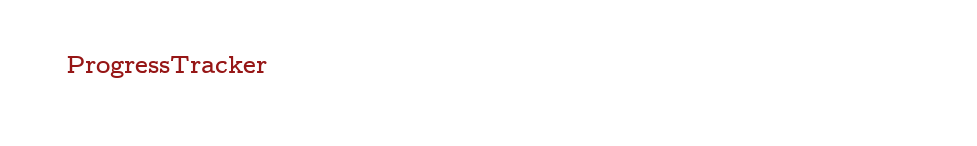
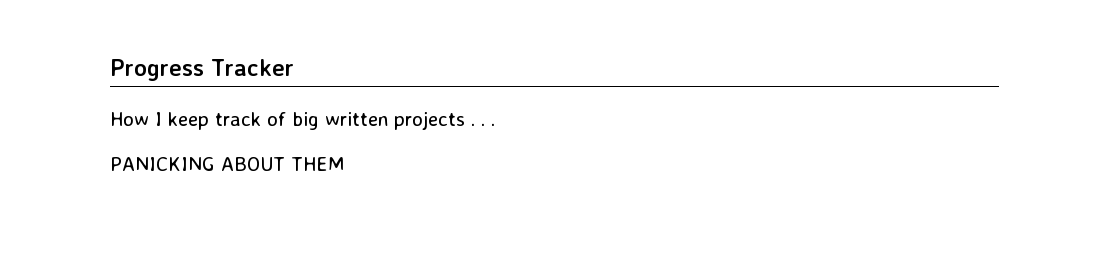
[66,56,267,78] ProgressTracker -> [110,59,294,81] [110,111,495,130] [110,157,345,171] Progress Tracker // How I keep track of big written projects . . . // PANICKING ABOUT THEM

